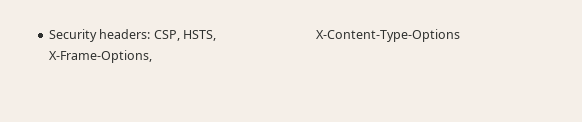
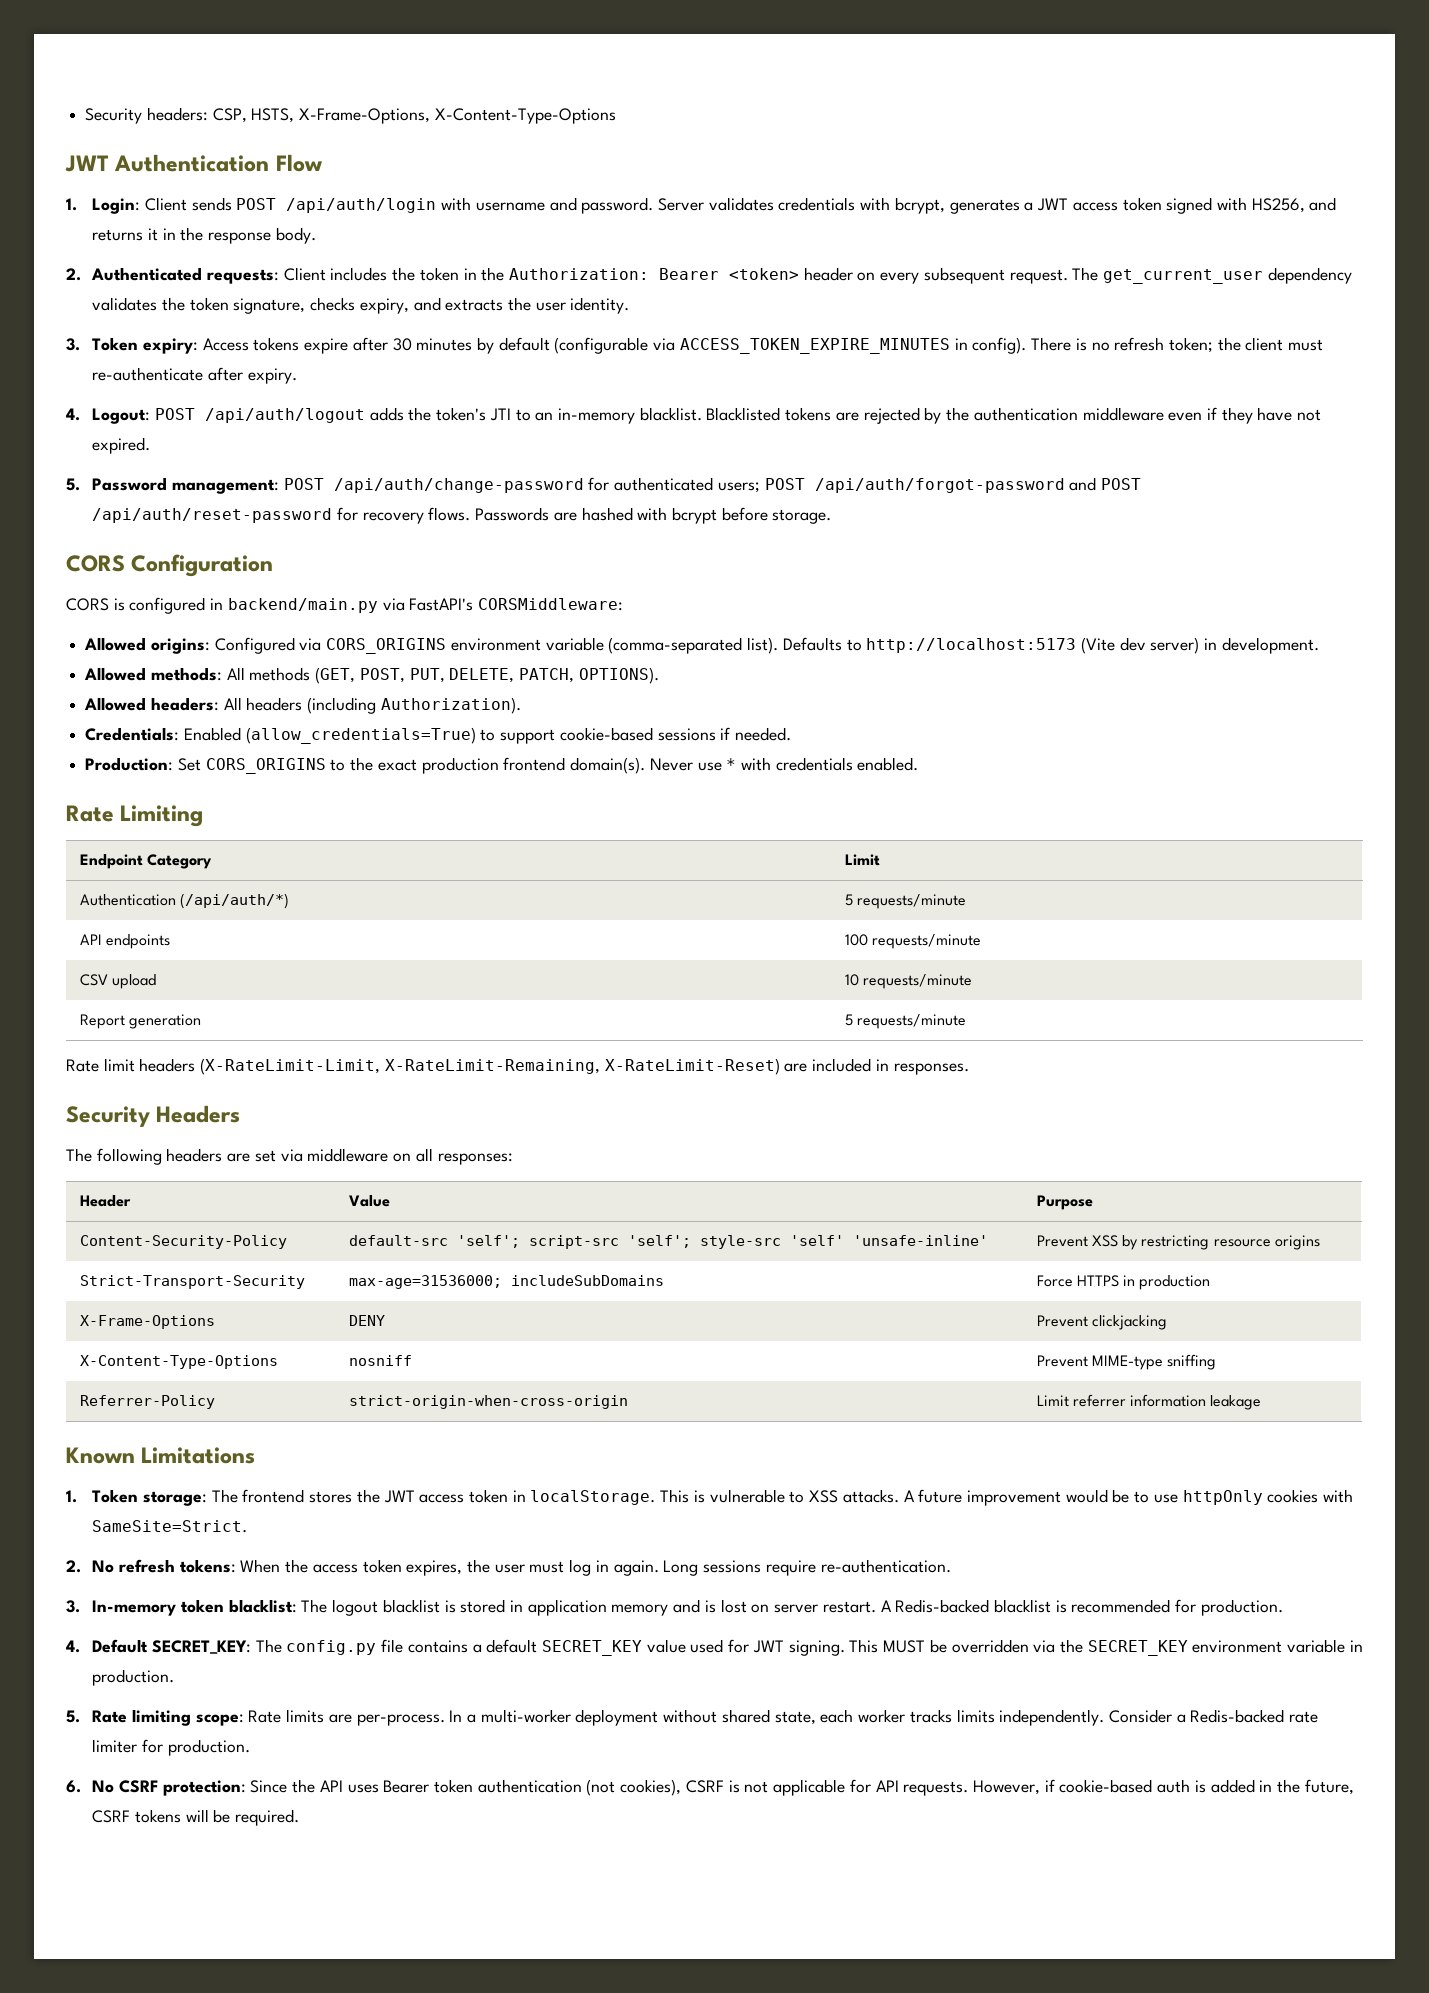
(460, 35) none -> [65,154,323,172] [66,197,1337,214] [92,227,316,244] [66,267,1352,284] [92,297,630,314] [66,337,1324,354] [92,367,297,384] [66,407,1322,424] [92,437,151,454] [66,477,1142,494] [92,507,832,524] [66,554,274,577] [66,597,624,614] [84,637,1319,654] [84,667,659,684] [84,697,521,714] [85,727,792,744] [85,757,919,774] [66,805,204,827] [79,854,212,869] [844,854,880,866] [79,893,289,909] [844,894,966,909] [79,934,170,949] [844,934,981,949] [79,974,156,989] [844,974,972,989] [79,1014,201,1029] [844,1014,966,1029] [66,1058,969,1075] [66,1105,241,1127] [66,1148,513,1165] [79,1195,131,1207] [348,1195,390,1207] [1036,1195,1093,1210] [79,1235,287,1249] [348,1235,988,1249] [1036,1235,1321,1250] [79,1275,305,1289] [348,1275,664,1289] [1036,1275,1211,1290] [79,1315,215,1329] [348,1315,385,1326] [1036,1315,1167,1330] [79,1355,278,1369] [348,1355,412,1366] [1036,1354,1217,1370] [79,1395,215,1409] [348,1395,628,1409] [1036,1394,1262,1410] [66,1447,256,1464] [66,1489,1354,1506] [92,1520,248,1533] [66,1559,951,1576] [66,1599,1283,1616] [66,1639,1363,1656] [92,1669,175,1686] [66,1709,1319,1726] [92,1739,250,1756] [66,1779,1354,1796] [92,1809,300,1826] // JWT Authentication Flow // 1. Login: Client sends POST /api/auth/login with username and password. Server validates credentials with bcrypt, generates a JWT access token signed with HS256, and returns it in the response body. // 2. Authenticated requests: Client includes the token in the Authorization: Bearer <token> header on every subsequent request. The get_current_user dependency validates the token signature, checks expiry, and extracts the user identity. // 3. Token expiry: Access tokens expire after 30 minutes by default (configurable via ACCESS_TOKEN_EXPIRE_MINUTES in config). There is no refresh token; the client must re-authenticate after expiry. // 4. Logout: POST /api/auth/logout adds the token's JTI to an in-memory blacklist. Blacklisted tokens are rejected by the authentication middleware even if they have not expired. // 5. Password management: POST /api/auth/change-password for authenticated users; POST /api/auth/forgot-password and POST /api/auth/reset-password for recovery flows. Passwords are hashed with bcrypt before storage. // CORS Configuration // CORS is configured in backend/main.py via FastAPI's CORSMiddleware: // Allowed origins: Configured via CORS_ORIGINS environment variable (comma-separated list). Defaults to http://localhost:5173 (Vite dev server) in development. // Allowed methods: All methods (GET, POST, PUT, DELETE, PATCH, OPTIONS). // Allowed headers: All headers (including Authorization). // Credentials: Enabled (allow_credentials=True) to support cookie-based sessions if needed. // Production: Set CORS_ORIGINS to the exact production frontend domain(s). Never use * with credentials enabled. // Rate Limiting // Endpoint Category | Limit // Authentication (/api/auth/*) | 5 requests/minute // API endpoints | 100 requests/minute // CSV upload | 10 requests/minute // Report generation | 5 requests/minute // Rate limit headers (X-RateLimit-Limit, X-RateLimit-Remaining, X-RateLimit-Reset) are included in responses. // Security Headers // The following headers are set via middleware on all responses: // Header | Value | Purpose // Content-Security-Policy | default-src 'self'; script-src 'self'; style-src 'self' 'unsafe-inline' | Prevent XSS by restricting resource origins // Strict-Transport-Security | max-age=31536000; includeSubDomains | Force HTTPS in production // X-Frame-Options | DENY | Prevent clickjacking // X-Content-Type-Options | nosniff | Prevent MIME-type sniffing // Referrer-Policy | strict-origin-when-cross-origin | Limit referrer information leakage // Known Limitations // 1. Token storage: The frontend stores the JWT access token in localStorage. This is vulnerable to XSS attacks. A future improvement would be to use httpOnly cookies with SameSite=Strict. // 2. No refresh tokens: When the access token expires, the user must log in again. Long sessions require re-authentication. // 3. In-memory token blacklist: The logout blacklist is stored in application memory and is lost on server restart. A Redis-backed blacklist is recommended for production. // 4. Default SECRET_KEY: The config.py file contains a default SECRET_KEY value used for JWT signing. This MUST be overridden via the SECRET_KEY environment variable in production. // 5. Rate limiting scope: Rate limits are per-process. In a multi-worker deployment without shared state, each worker tracks limits independently. Consider a Redis-backed rate limiter for production. // 6. No CSRF protection: Since the API uses Bearer token authentication (not cookies), CSRF is not applicable for API requests. However, if cookie-based auth is added in the future, CSRF tokens will be required.

